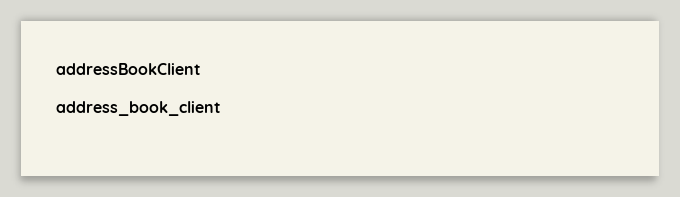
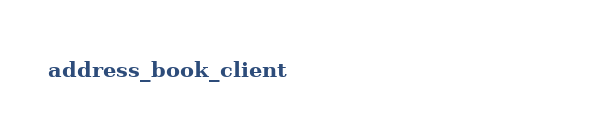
[56,63,201,75] addressBookClient // -> (48, 71) none

